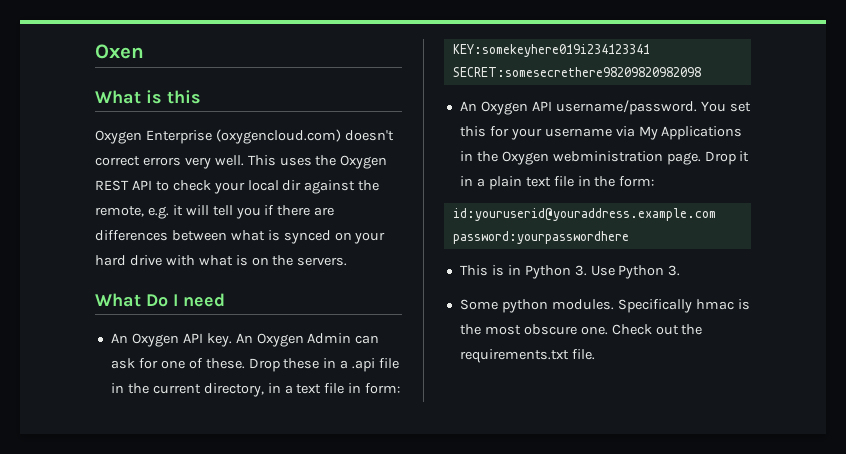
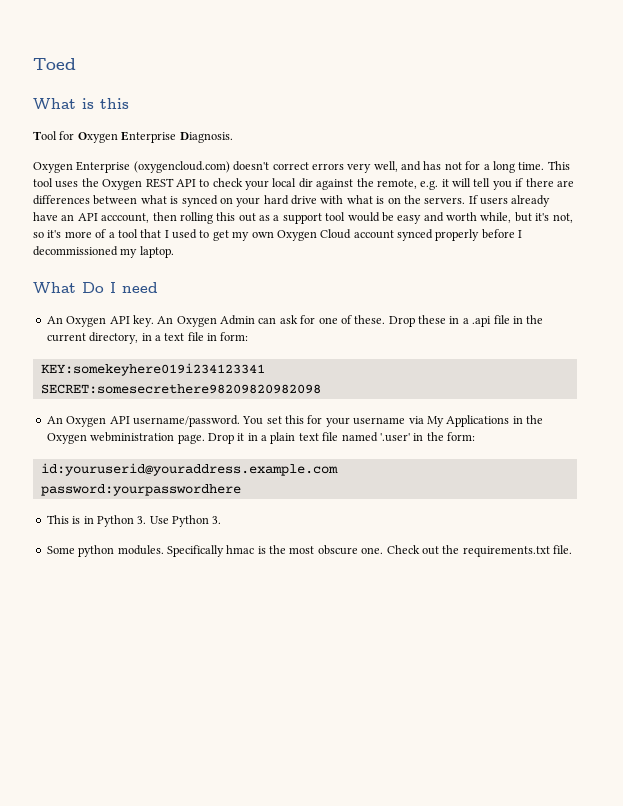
[95,44,144,59] Oxen -> [33,58,76,70] Toed
(201, 97) none -> [33,131,233,143] // Tool for Oxygen Enterprise Diagnosis.
[214,155,276,166] well. This -> [373,161,570,173] [33,178,53,187] well, and has not for a long time. This tool
(348, 261) none -> [468,195,551,207] [33,212,573,224] [33,229,523,241] [33,246,174,258] If users already have an API acccount, then rolling this out as a support tool would be easy and worth while, but it's not, so it's more of a tool that I used to get my own Oxygen Cloud account synced properly before I decommissioned my laptop.
(574, 181) none -> [341,432,410,442] named '.user'

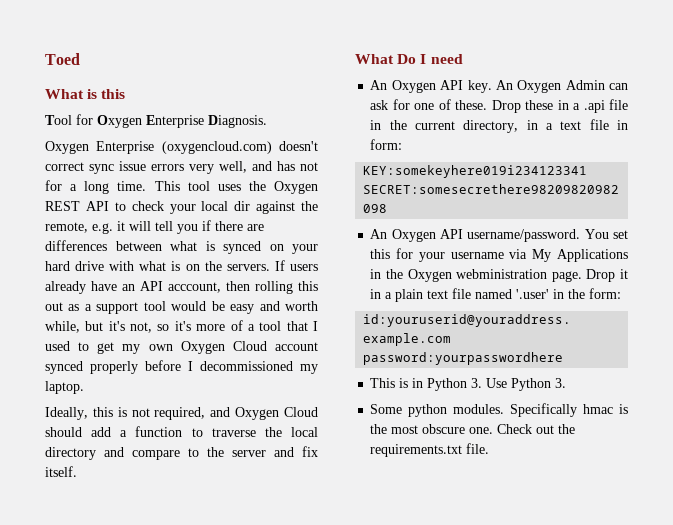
(309, 166) none -> [89,161,146,174] sync issue
(174, 252) none -> [45,407,318,420] [45,426,318,437] [45,446,318,460] [45,466,77,477] // Ideally, this is not required, and Oxygen Cloud should add a function to traverse the local directory and compare to the server and fix itself.

